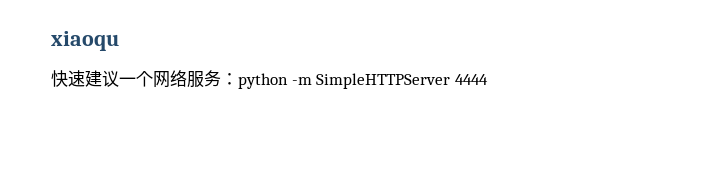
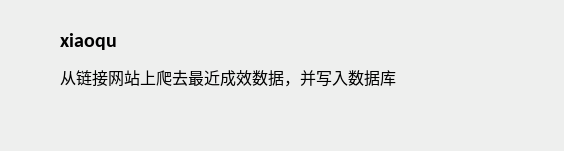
[51,70,488,89] 快速建议一个网络服务：python -m SimpleHTTPServer 4444 -> [60,70,396,87] 从链接网站上爬去最近成效数据，并写入数据库

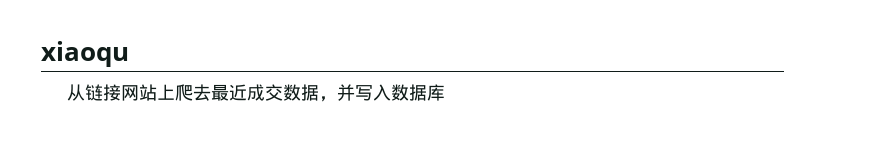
[236,70,252,86] 效 -> [264,84,283,101] 交

